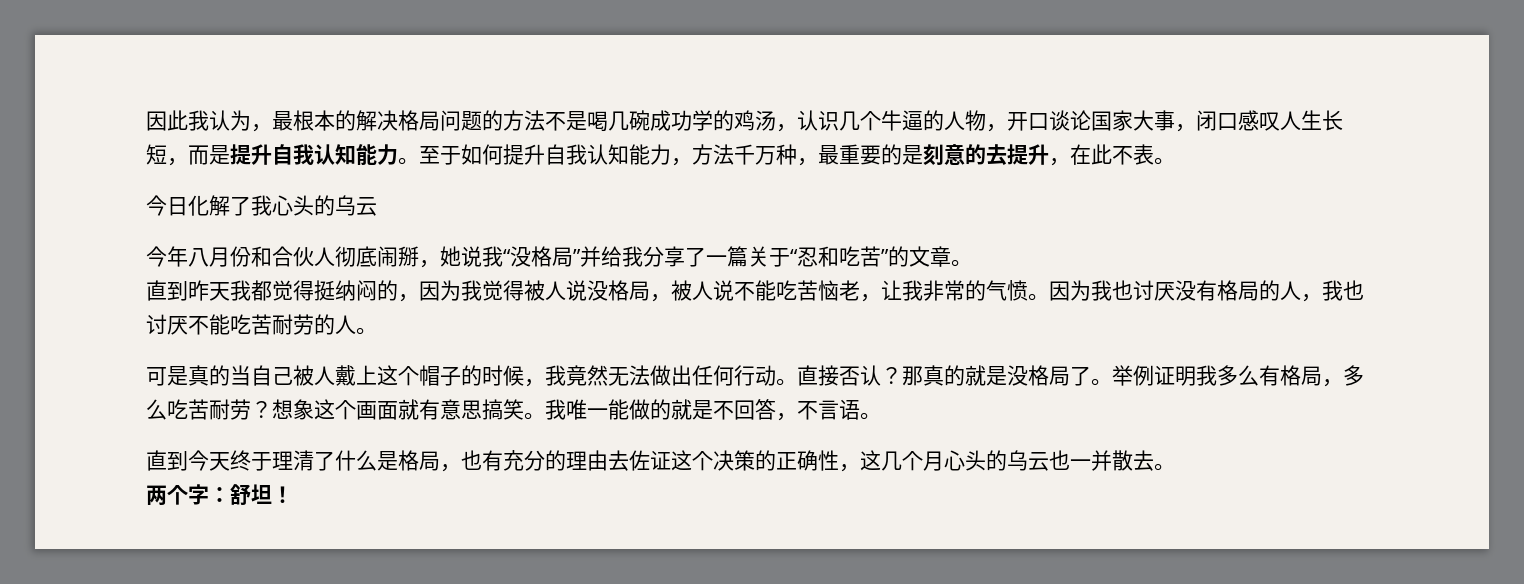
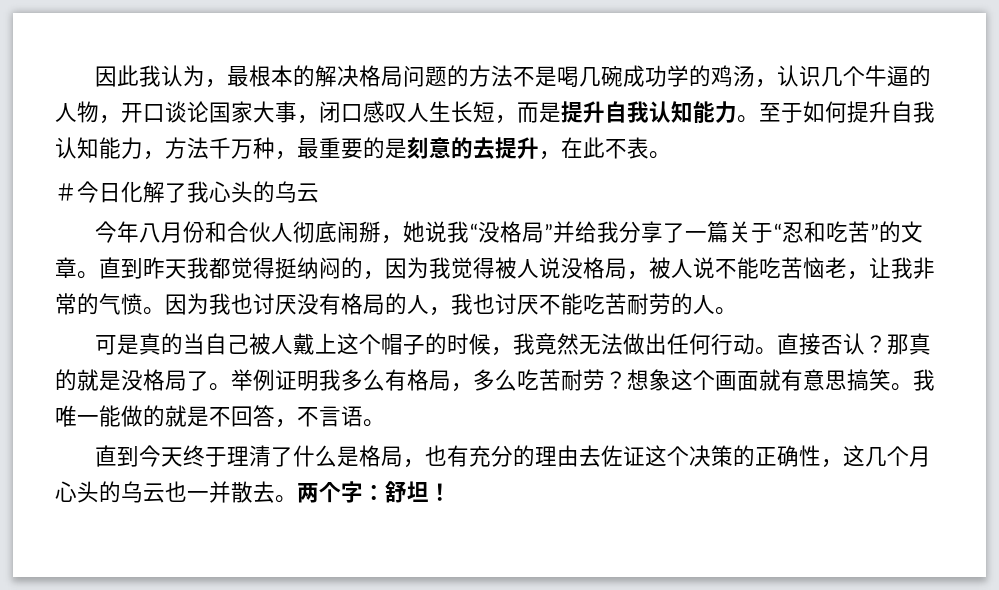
(1175, 161) none -> [55,183,77,201] ＃
(972, 263) // -> (99, 275) none
(1175, 467) // -> (297, 499) none

